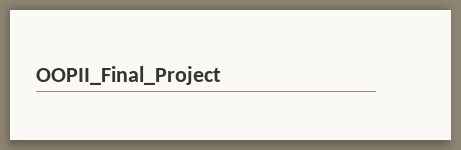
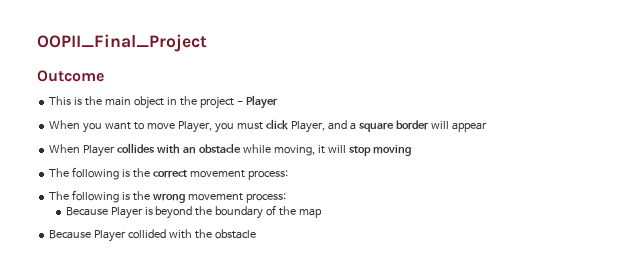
(221, 75) none -> [37,70,104,82] [49,95,278,109] [49,119,487,133] [49,143,411,157] [49,167,288,180] [49,190,286,203] [65,205,323,219] [49,229,256,242] // Outcome // This is the main object in the project - Player // When you want to move Player, you must click Player, and a square border will appear // When Player collides with an obstacle while moving, it will stop moving // The following is the correct movement process: // The following is the wrong movement process: // Because Player is beyond the boundary of the map // Because Player collided with the obstacle

